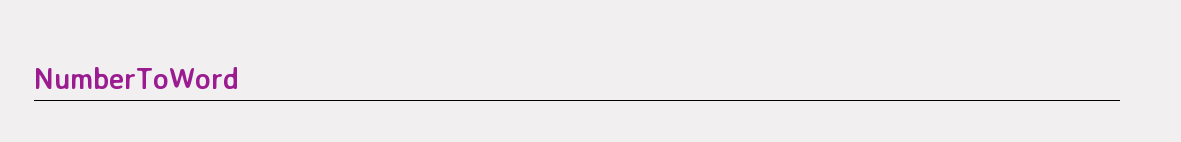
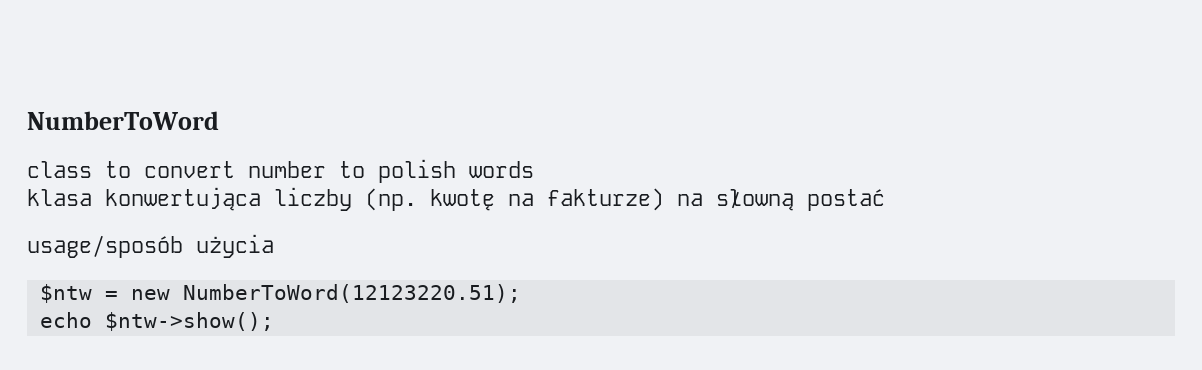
(239, 78) none -> [27,159,534,183] [27,187,885,211] [27,234,274,258] [39,284,521,303] [39,312,274,331] // class to convert number to polish words // klasa konwertująca liczby (np. kwotę na fakturze) na słowną postać // usage/sposób użycia // $ntw = new NumberToWord(12123220.51); // echo $ntw->show();

